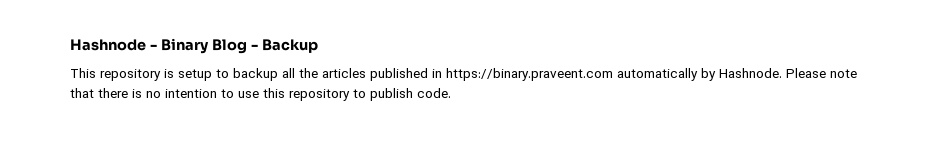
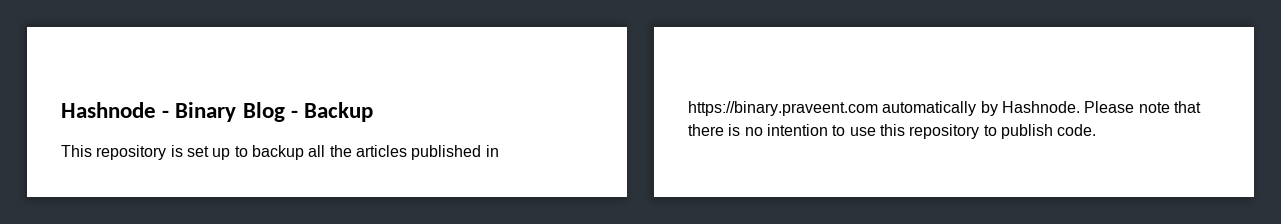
[178,69,212,81] setup -> [186,146,231,160] set up

